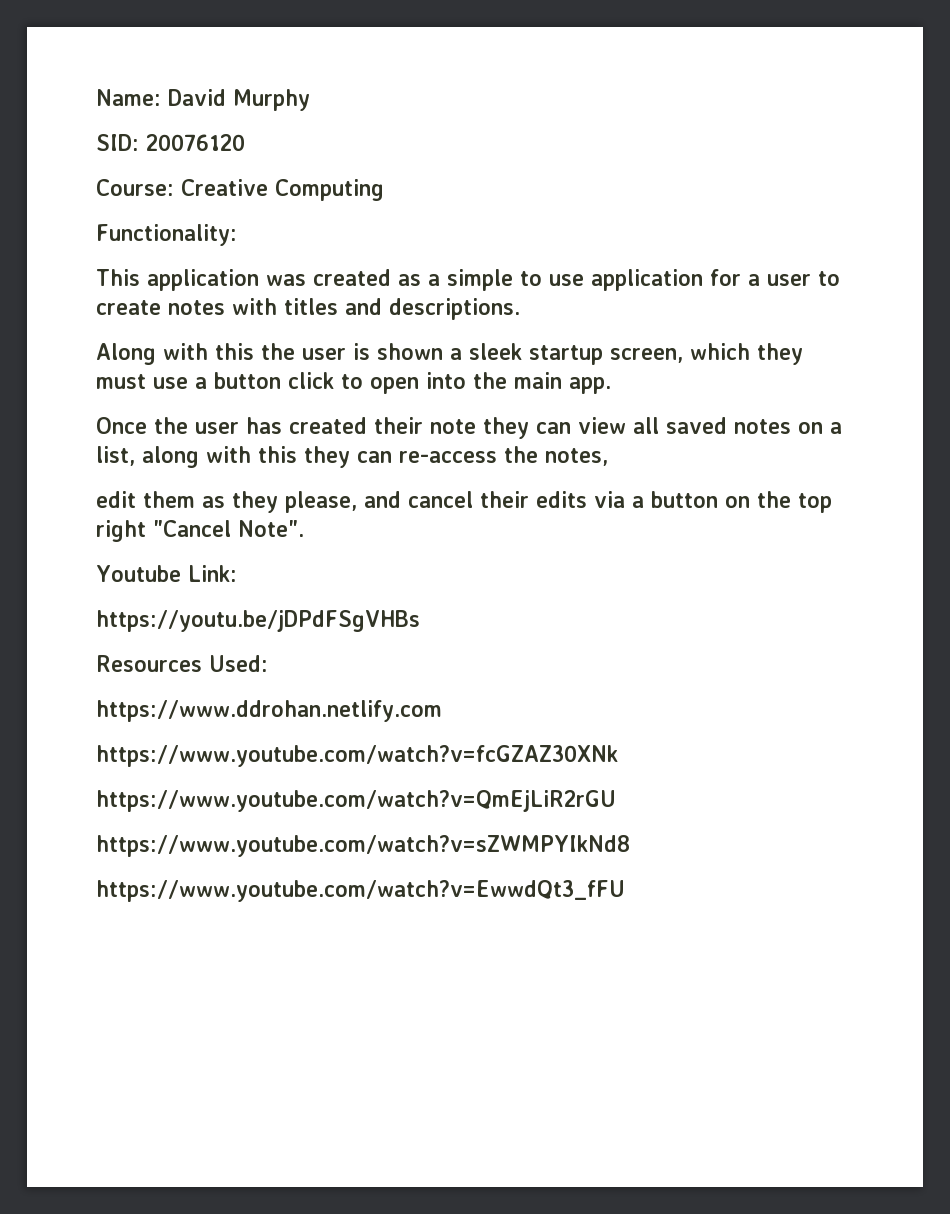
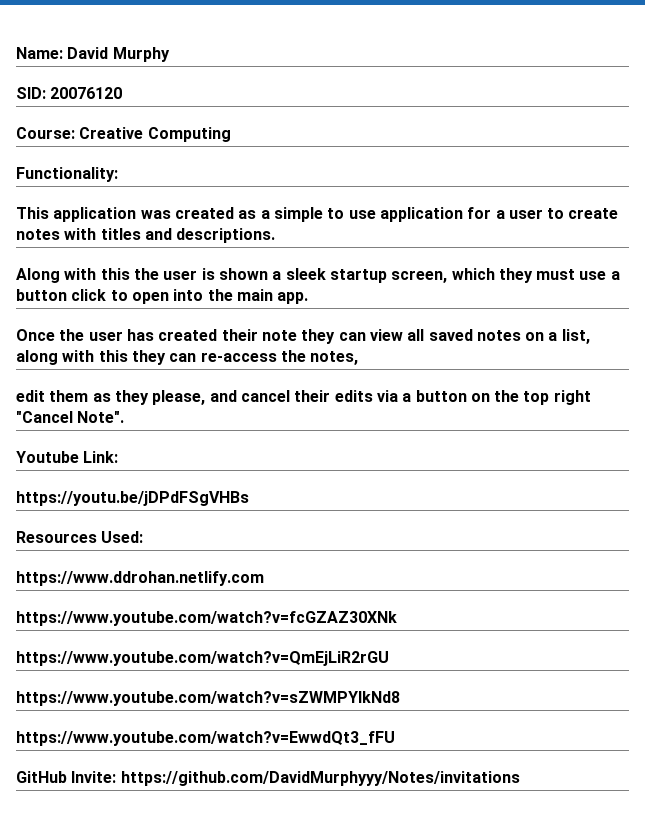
(625, 891) none -> [16,771,520,786] // GitHub Invite: https://github.com/DavidMurphyyy/Notes/invitations

